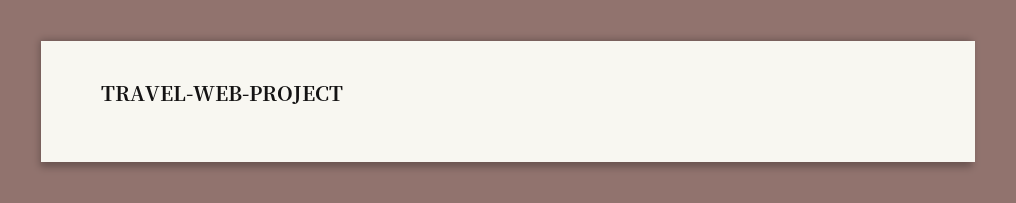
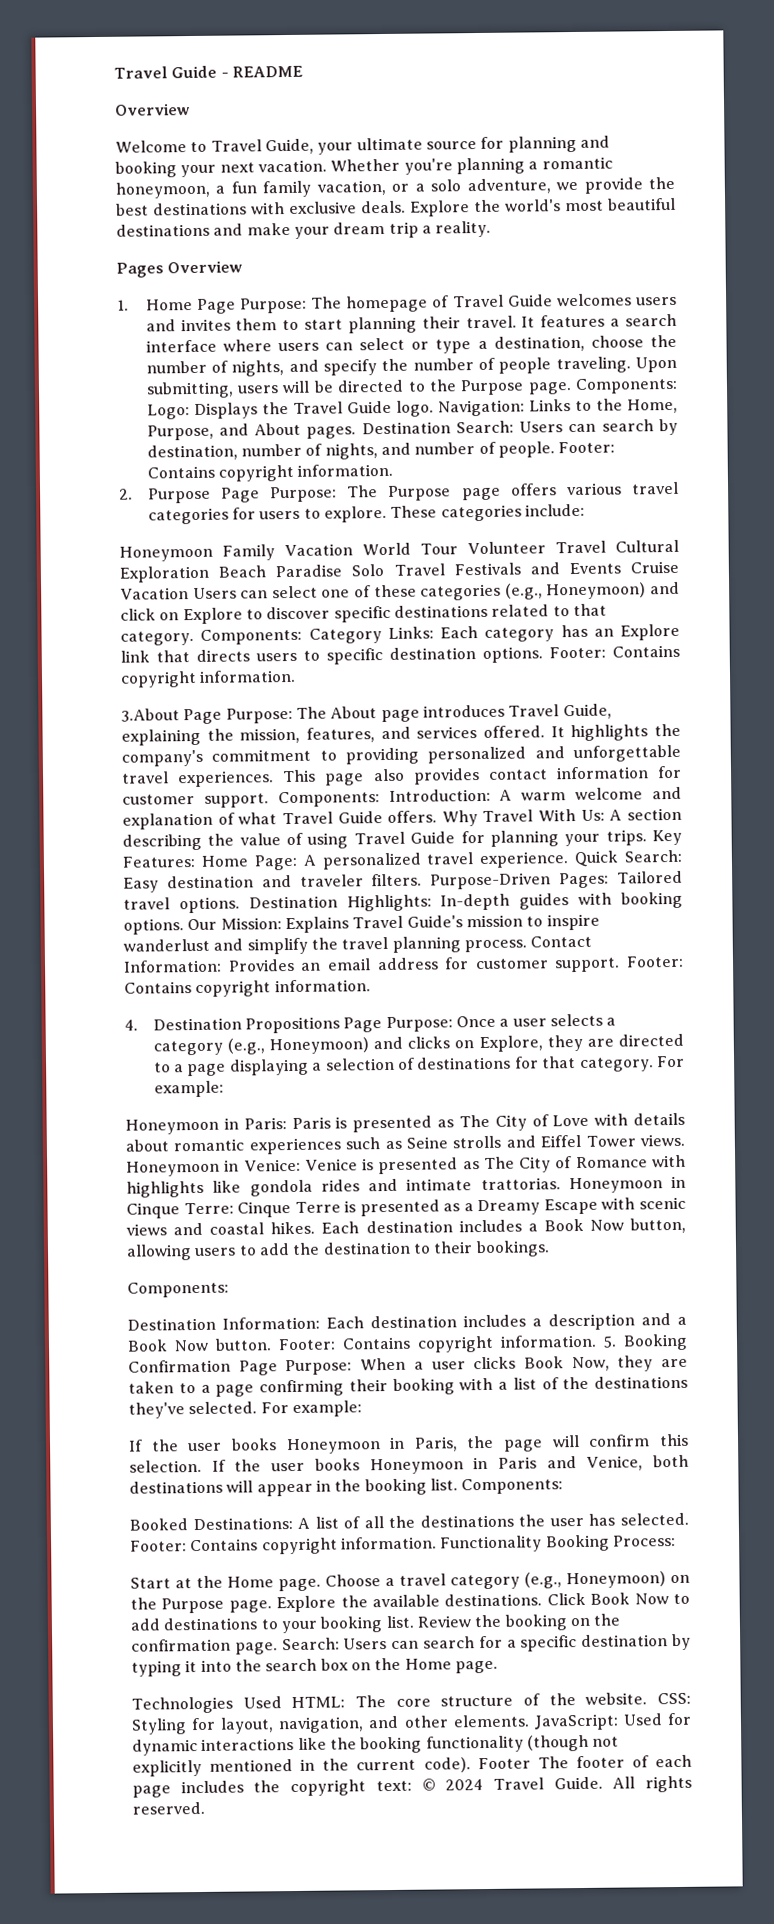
[101,86,343,104] TRAVEL-WEB-PROJECT -> [114,65,303,79] [114,103,191,116] [115,135,610,155] [115,156,613,178] [115,176,675,199] [116,197,676,217] [116,220,492,239] [116,260,244,278] [117,293,678,314] [145,313,678,334] [145,334,677,354] [145,356,677,377] [145,377,678,399] [146,398,678,420] [146,418,679,441] [146,441,616,461] [146,463,394,482] [119,481,680,504] [147,503,585,525] [119,539,679,562] [119,560,679,583] [120,581,681,601] [120,603,607,625] [120,623,680,646] [120,644,680,665] [120,669,297,688] [121,703,612,725] [121,723,682,746] [121,744,681,767] [121,765,682,788] [122,786,682,808] [122,807,683,830] [122,829,682,851] [122,849,682,871] [123,870,684,893] [123,891,683,914] [123,913,600,935] [123,935,593,955] [123,955,684,973] [124,979,371,998] [124,1013,617,1034] [152,1033,684,1056] [153,1055,685,1077] [153,1080,224,1098] [125,1112,685,1135] [125,1133,685,1155] [126,1154,686,1177] [126,1175,686,1198] [126,1196,686,1219] [126,1217,687,1236] [126,1240,550,1261] [127,1281,229,1298] [127,1313,687,1331] [127,1333,688,1353] [128,1355,688,1376] [128,1375,688,1397] [128,1400,362,1419] [128,1433,689,1455] [129,1454,689,1475] [129,1478,564,1497] [129,1512,690,1531] [130,1534,676,1555] [130,1571,690,1592] [130,1592,691,1614] [130,1613,621,1634] [131,1633,691,1655] [131,1657,498,1677] [131,1692,691,1714] [131,1712,692,1735] [132,1734,620,1756] [132,1754,693,1777] [132,1775,693,1798] [132,1801,205,1815] Travel Guide - README // Overview // Welcome to Travel Guide, your ultimate source for planning and booking your next vacation. Whether you're planning a romantic honeymoon, a fun family vacation, or a solo adventure, we provide the best destinations with exclusive deals. Explore the world's most beautiful destinations and make your dream trip a reality. // Pages Overview // 1. Home Page Purpose: The homepage of Travel Guide welcomes users and invites them to start planning their travel. It features a search interface where users can select or type a destination, choose the number of nights, and specify the number of people traveling. Upon submitting, users will be directed to the Purpose page. Components: Logo: Displays the Travel Guide logo. Navigation: Links to the Home, Purpose, and About pages. Destination Search: Users can search by destination, number of nights, and number of people. Footer: Contains copyright information. // 2. Purpose Page Purpose: The Purpose page offers various travel categories for users to explore. These categories include: // Honeymoon Family Vacation World Tour Volunteer Travel Cultural Exploration Beach Paradise Solo Travel Festivals and Events Cruise Vacation Users can select one of these categories (e.g., Honeymoon) and click on Explore to discover specific destinations related to that category. Components: Category Links: Each category has an Explore link that directs users to specific destination options. Footer: Contains copyright information. // 3.About Page Purpose: The About page introduces Travel Guide, explaining the mission, features, and services offered. It highlights the company's commitment to providing personalized and unforgettable travel experiences. This page also provides contact information for customer support. Components: Introduction: A warm welcome and explanation of what Travel Guide offers. Why Travel With Us: A section describing the value of using Travel Guide for planning your trips. Key Features: Home Page: A personalized travel experience. Quick Search: Easy destination and traveler filters. Purpose-Driven Pages: Tailored travel options. Destination Highlights: In-depth guides with booking options. Our Mission: Explains Travel Guide's mission to inspire wanderlust and simplify the travel planning process. Contact Information: Provides an email address for customer support. Footer: Contains copyright information. // 4. Destination Propositions Page Purpose: Once a user selects a category (e.g., Honeymoon) and clicks on Explore, they are directed to a page displaying a selection of destinations for that category. For example: // Honeymoon in Paris: Paris is presented as The City of Love with details about romantic experiences such as Seine strolls and Eiffel Tower views. Honeymoon in Venice: Venice is presented as The City of Romance with highlights like gondola rides and intimate trattorias. Honeymoon in Cinque Terre: Cinque Terre is presented as a Dreamy Escape with scenic views and coastal hikes. Each destination includes a Book Now button, allowing users to add the destination to their bookings. // Components: // Destination Information: Each destination includes a description and a Book Now button. Footer: Contains copyright information. 5. Booking Confirmation Page Purpose: When a user clicks Book Now, they are taken to a page confirming their booking with a list of the destinations they've selected. For example: // If the user books Honeymoon in Paris, the page will confirm this selection. If the user books Honeymoon in Paris and Venice, both destinations will appear in the booking list. Components: // Booked Destinations: A list of all the destinations the user has selected. Footer: Contains copyright information. Functionality Booking Process: // Start at the Home page. Choose a travel category (e.g., Honeymoon) on the Purpose page. Explore the available destinations. Click Book Now to add destinations to your booking list. Review the booking on the confirmation page. Search: Users can search for a specific destination by typing it into the search box on the Home page. // Technologies Used HTML: The core structure of the website. CSS: Styling for layout, navigation, and other elements. JavaScript: Used for dynamic interactions like the booking functionality (though not explicitly mentioned in the current code). Footer The footer of each page includes the copyright text: © 2024 Travel Guide. All rights reserved.

